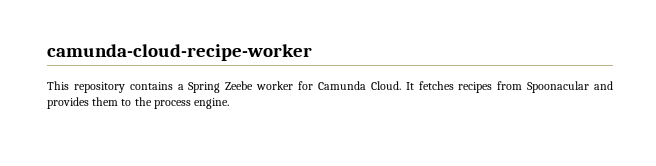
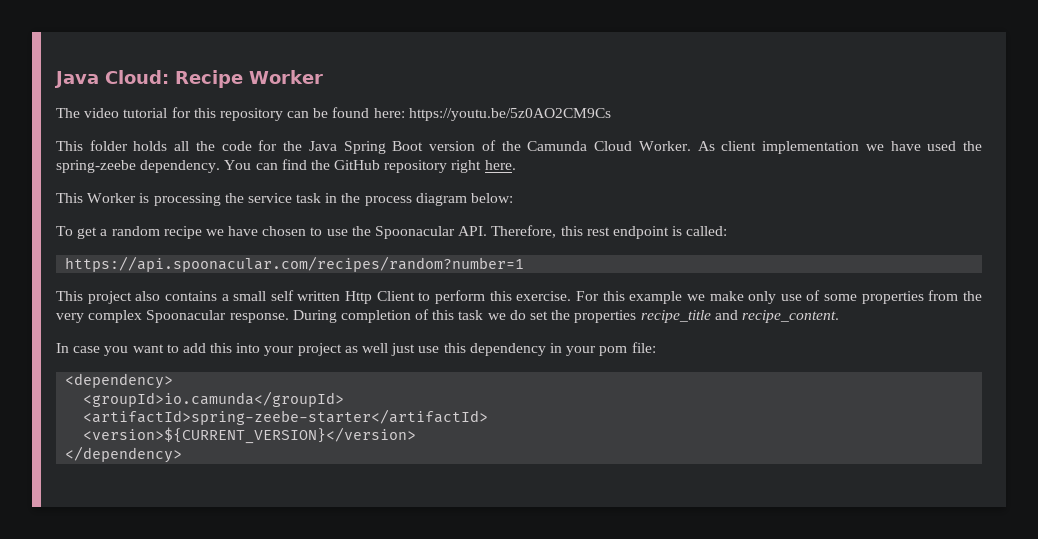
[47,44,312,61] [47,81,614,93] [47,97,230,109] camunda-cloud-recipe-worker // This repository contains a Spring Zeebe worker for Camunda Cloud. It fetches recipes from Spoonacular and provides them to the process engine. -> [54,70,323,88] [56,107,611,121] [56,140,983,154] [56,159,516,173] [56,193,514,206] [56,225,728,239] [65,256,525,272] [56,290,982,304] [56,309,839,323] [56,342,656,356] [65,373,174,389] [83,391,345,407] [83,409,489,425] [83,427,417,444] [65,446,183,463] Java Cloud: Recipe Worker // The video tutorial for this repository can be found here: https://youtu.be/5z0AO2CM9Cs // This folder holds all the code for the Java Spring Boot version of the Camunda Cloud Worker. As client implementation we have used the spring-zeebe dependency. You can find the GitHub repository right here. // This Worker is processing the service task in the process diagram below: // To get a random recipe we have chosen to use the Spoonacular API. Therefore, this rest endpoint is called: // https://api.spoonacular.com/recipes/random?number=1 // This project also contains a small self written Http Client to perform this exercise. For this example we make only use of some properties from the very complex Spoonacular response. During completion of this task we do set the properties recipe_title and recipe_content. // In case you want to add this into your project as well just use this dependency in your pom file: // <dependency> // <groupId>io.camunda</groupId> // <artifactId>spring-zeebe-starter</artifactId> // <version>${CURRENT_VERSION}</version> // </dependency>

